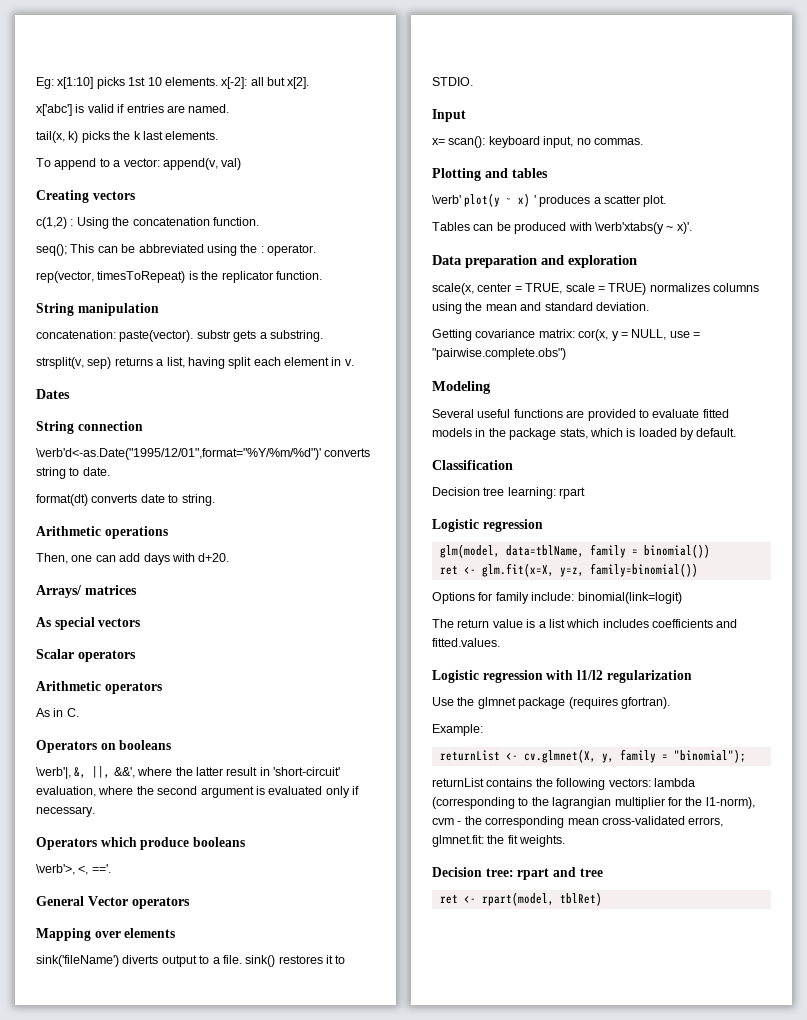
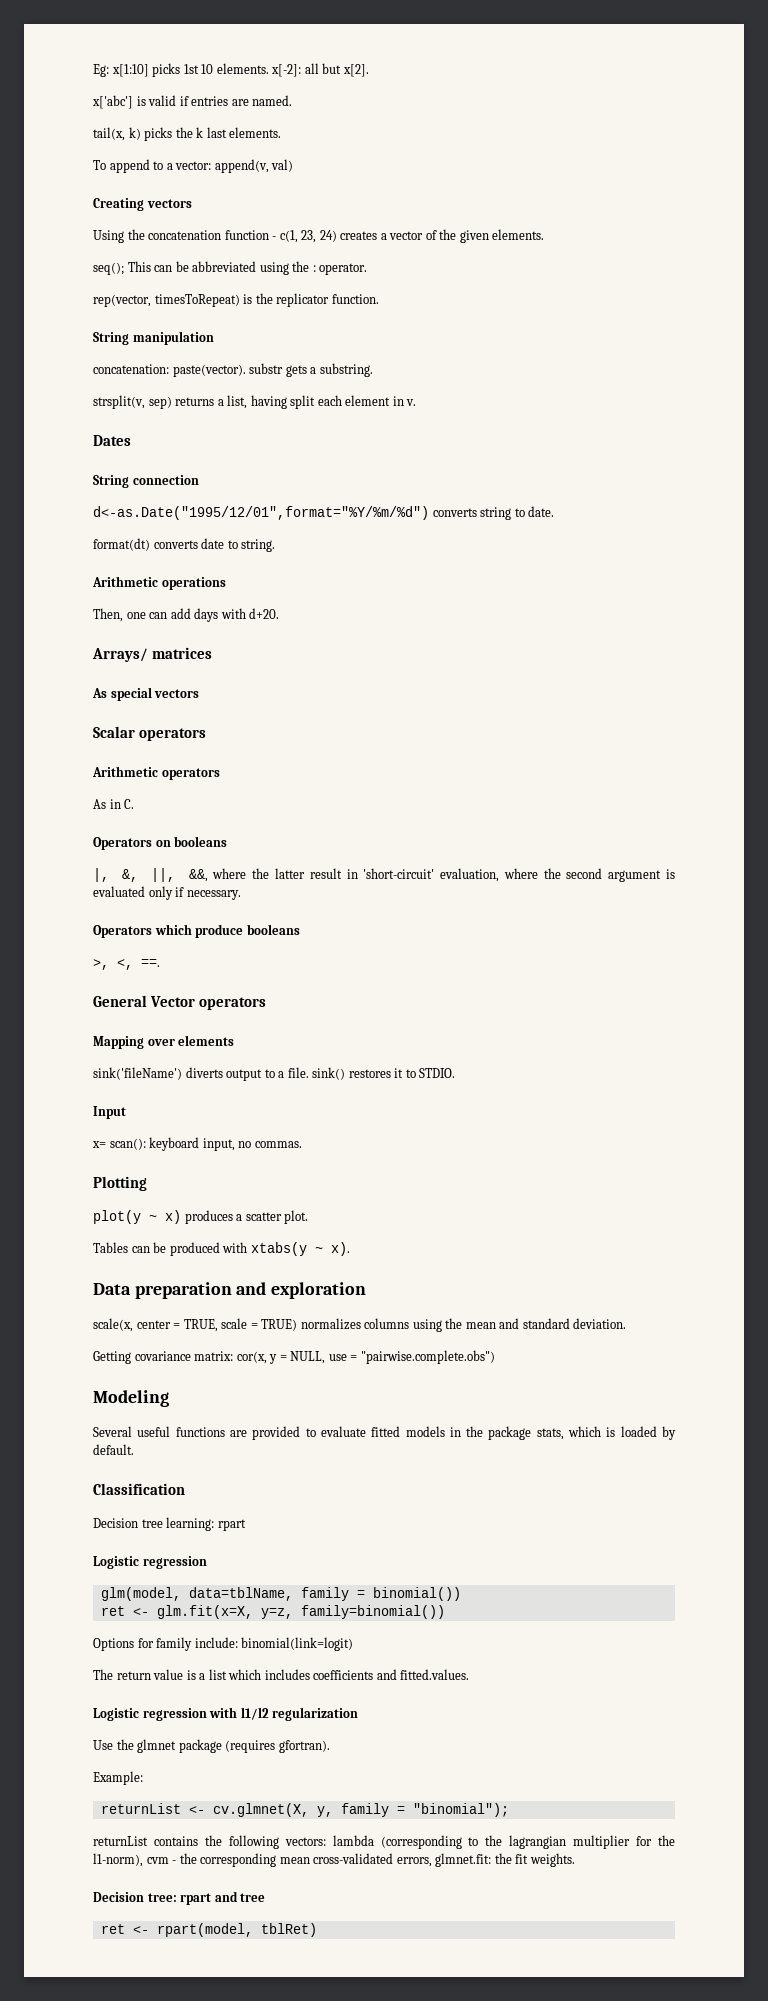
[36,217,74,229] c(1,2) : -> (192, 203) none
[212,217,259,226] function. -> [224,229,545,243] function - c(1, 23, 24) creates a vector of the given elements.
[36,448,321,460] \verb'd<-as.Date("1995/12/01",format="%Y/%m/%d")' -> [93,506,429,520] d<-as.Date("1995/12/01",format="%Y/%m/%d")
[36,767,71,779] \verb'|, -> [93,868,109,882] |,
[113,767,135,778] &&', -> [188,869,208,882] &&,
[36,864,111,875] \verb'>, <, =='. -> [93,959,160,970] >, <, ==.
[485,168,548,178] [432,195,461,204] and tables // \verb' -> (147, 1183) //
[533,195,536,204] ' -> (181, 1217) none
[594,222,692,234] \verb'xtabs(y ~ x)'. -> [250,1242,350,1256] xtabs(y ~ x).

